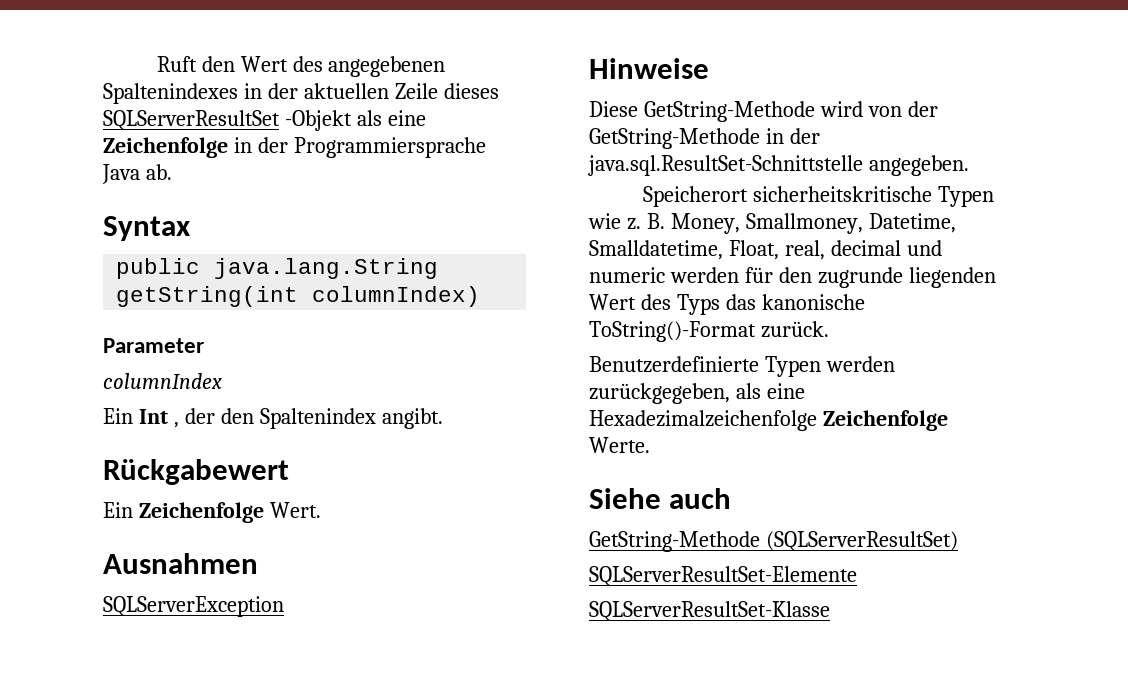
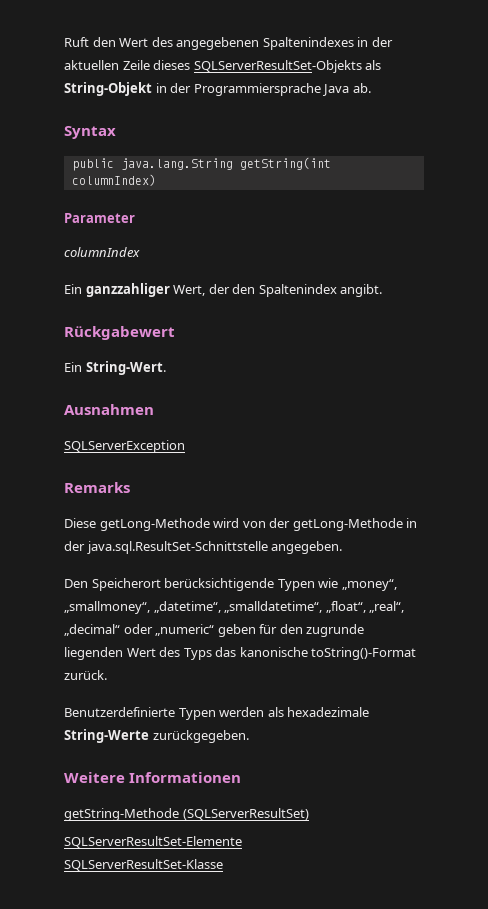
[103,110,426,131] [103,137,228,158] SQLServerResultSet -Objekt als eine Zeichenfolge -> [193,60,382,73] [64,82,152,96] SQLServerResultSet-Objekts als String-Objekt
[138,409,179,428] Int , -> [85,283,206,297] ganzzahliger Wert,
[138,502,321,523] Zeichenfolge Wert. -> [85,361,166,375] String-Wert.
[589,58,709,79] Hinweise -> [64,482,130,493] Remarks
[643,101,815,122] GetString-Methode -> [99,518,210,531] getLong-Methode
[589,128,760,149] GetString-Methode -> [292,518,403,531] getLong-Methode
[642,186,994,207] [588,213,956,234] [589,240,942,260] [589,267,739,283] Speicherort sicherheitskritische Typen wie z. B. Money, Smallmoney, Datetime, Smalldatetime, Float, real, decimal und numeric werden -> [64,578,397,591] [64,601,405,614] [64,624,256,637] Den Speicherort berücksichtigende Typen wie „money“, „smallmoney“, „datetime“, „smalldatetime“, „float“, „real“, „decimal“ oder „numeric“ geben
[589,321,756,342] ToString()-Format -> [311,647,417,660] toString()-Format
[589,383,805,404] [589,410,948,431] [589,437,650,453] [589,488,732,509] [589,531,760,552] zurückgegeben, als eine Hexadezimalzeichenfolge Zeichenfolge Werte. // Siehe auch // GetString-Methode -> [267,707,370,717] [64,729,249,743] [64,772,242,783] [64,808,179,821] als hexadezimale String-Werte zurückgegeben. // Weitere Informationen // getString-Methode

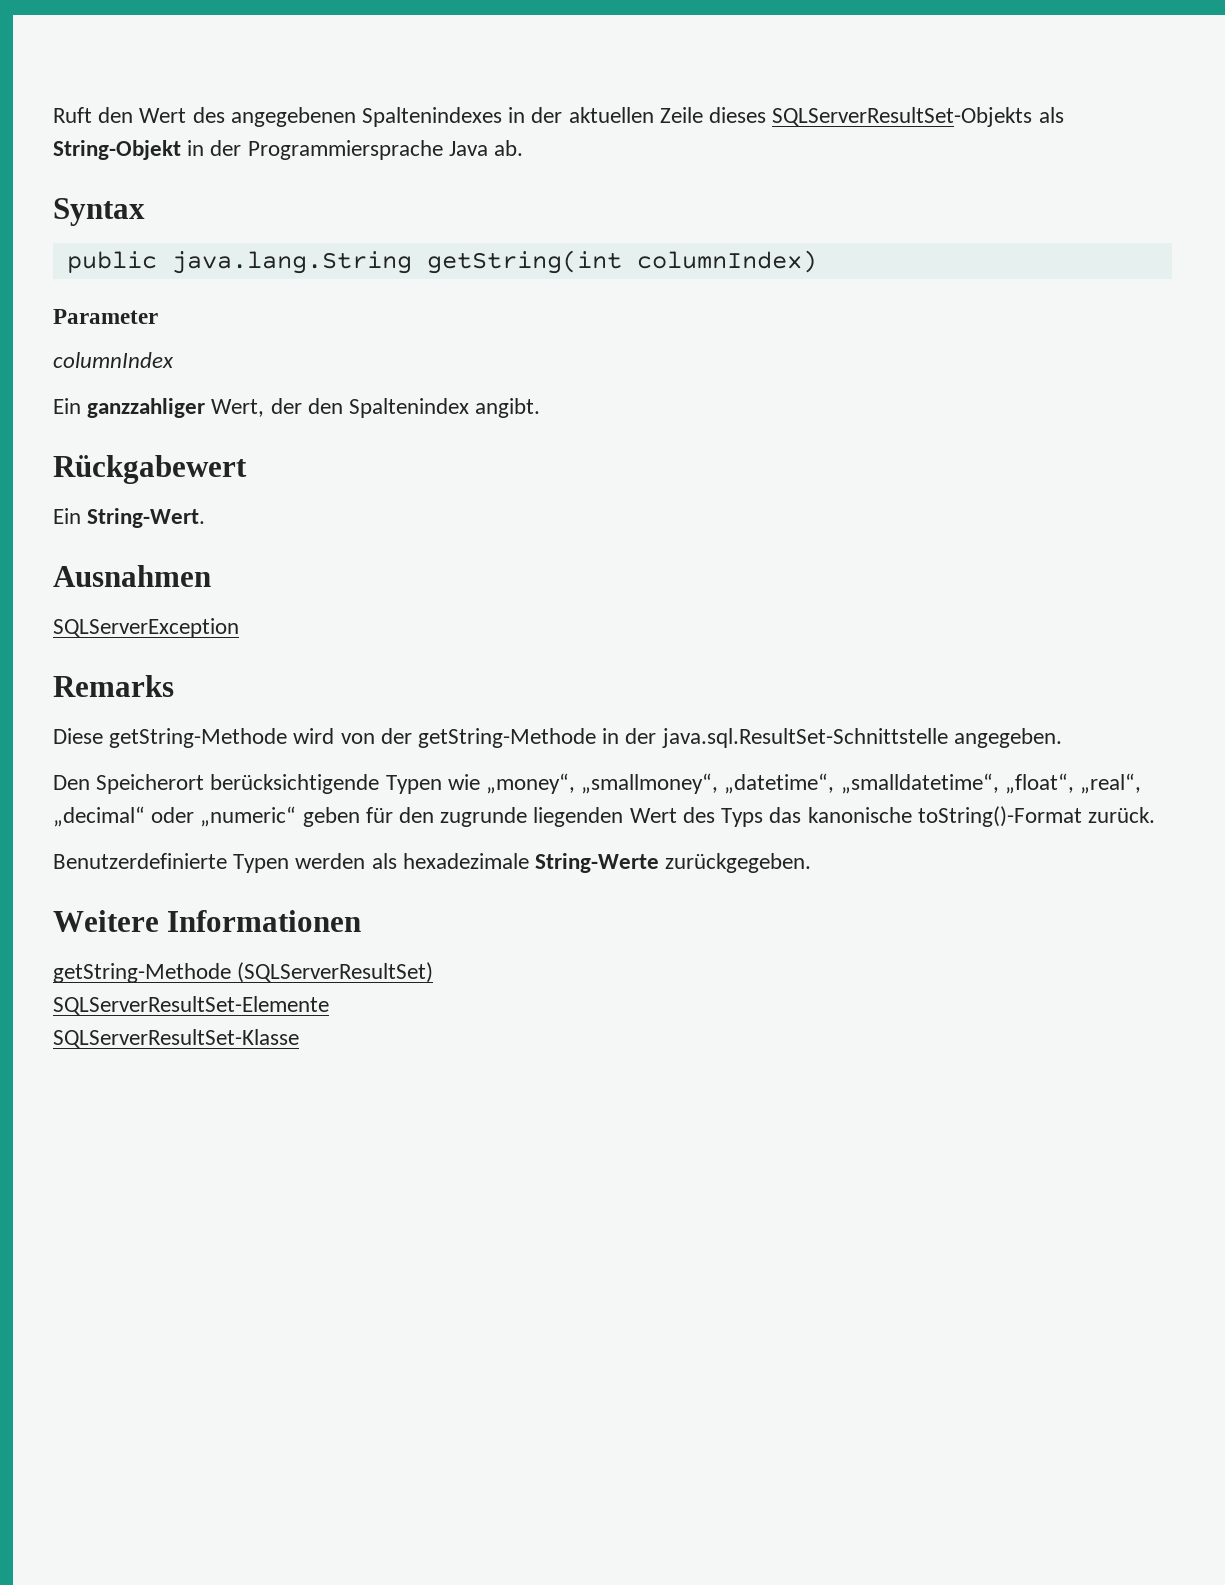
[99,518,210,531] getLong-Methode -> [109,728,288,748] getString-Methode
[292,518,403,531] getLong-Methode -> [418,728,597,748] getString-Methode

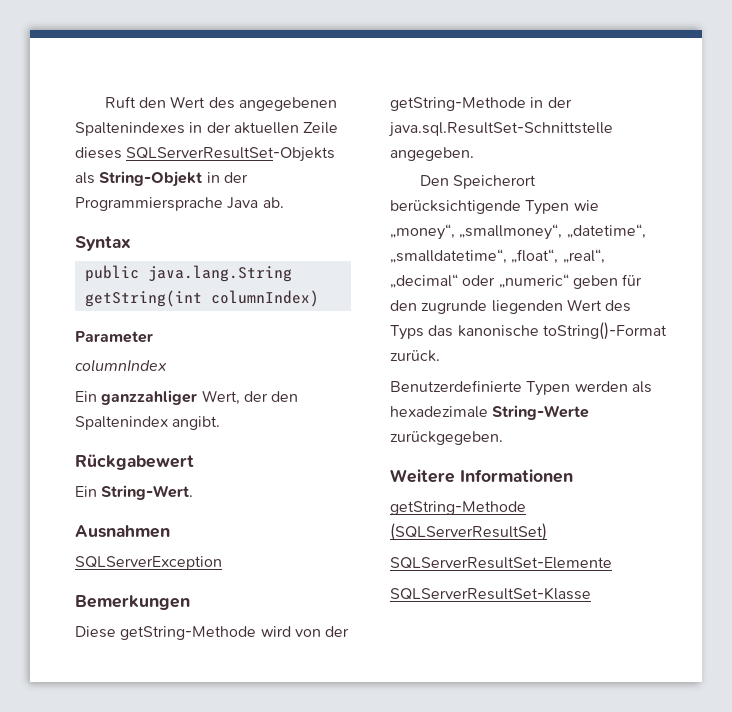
[53,675,174,697] Remarks -> [75,595,190,610] Bemerkungen

